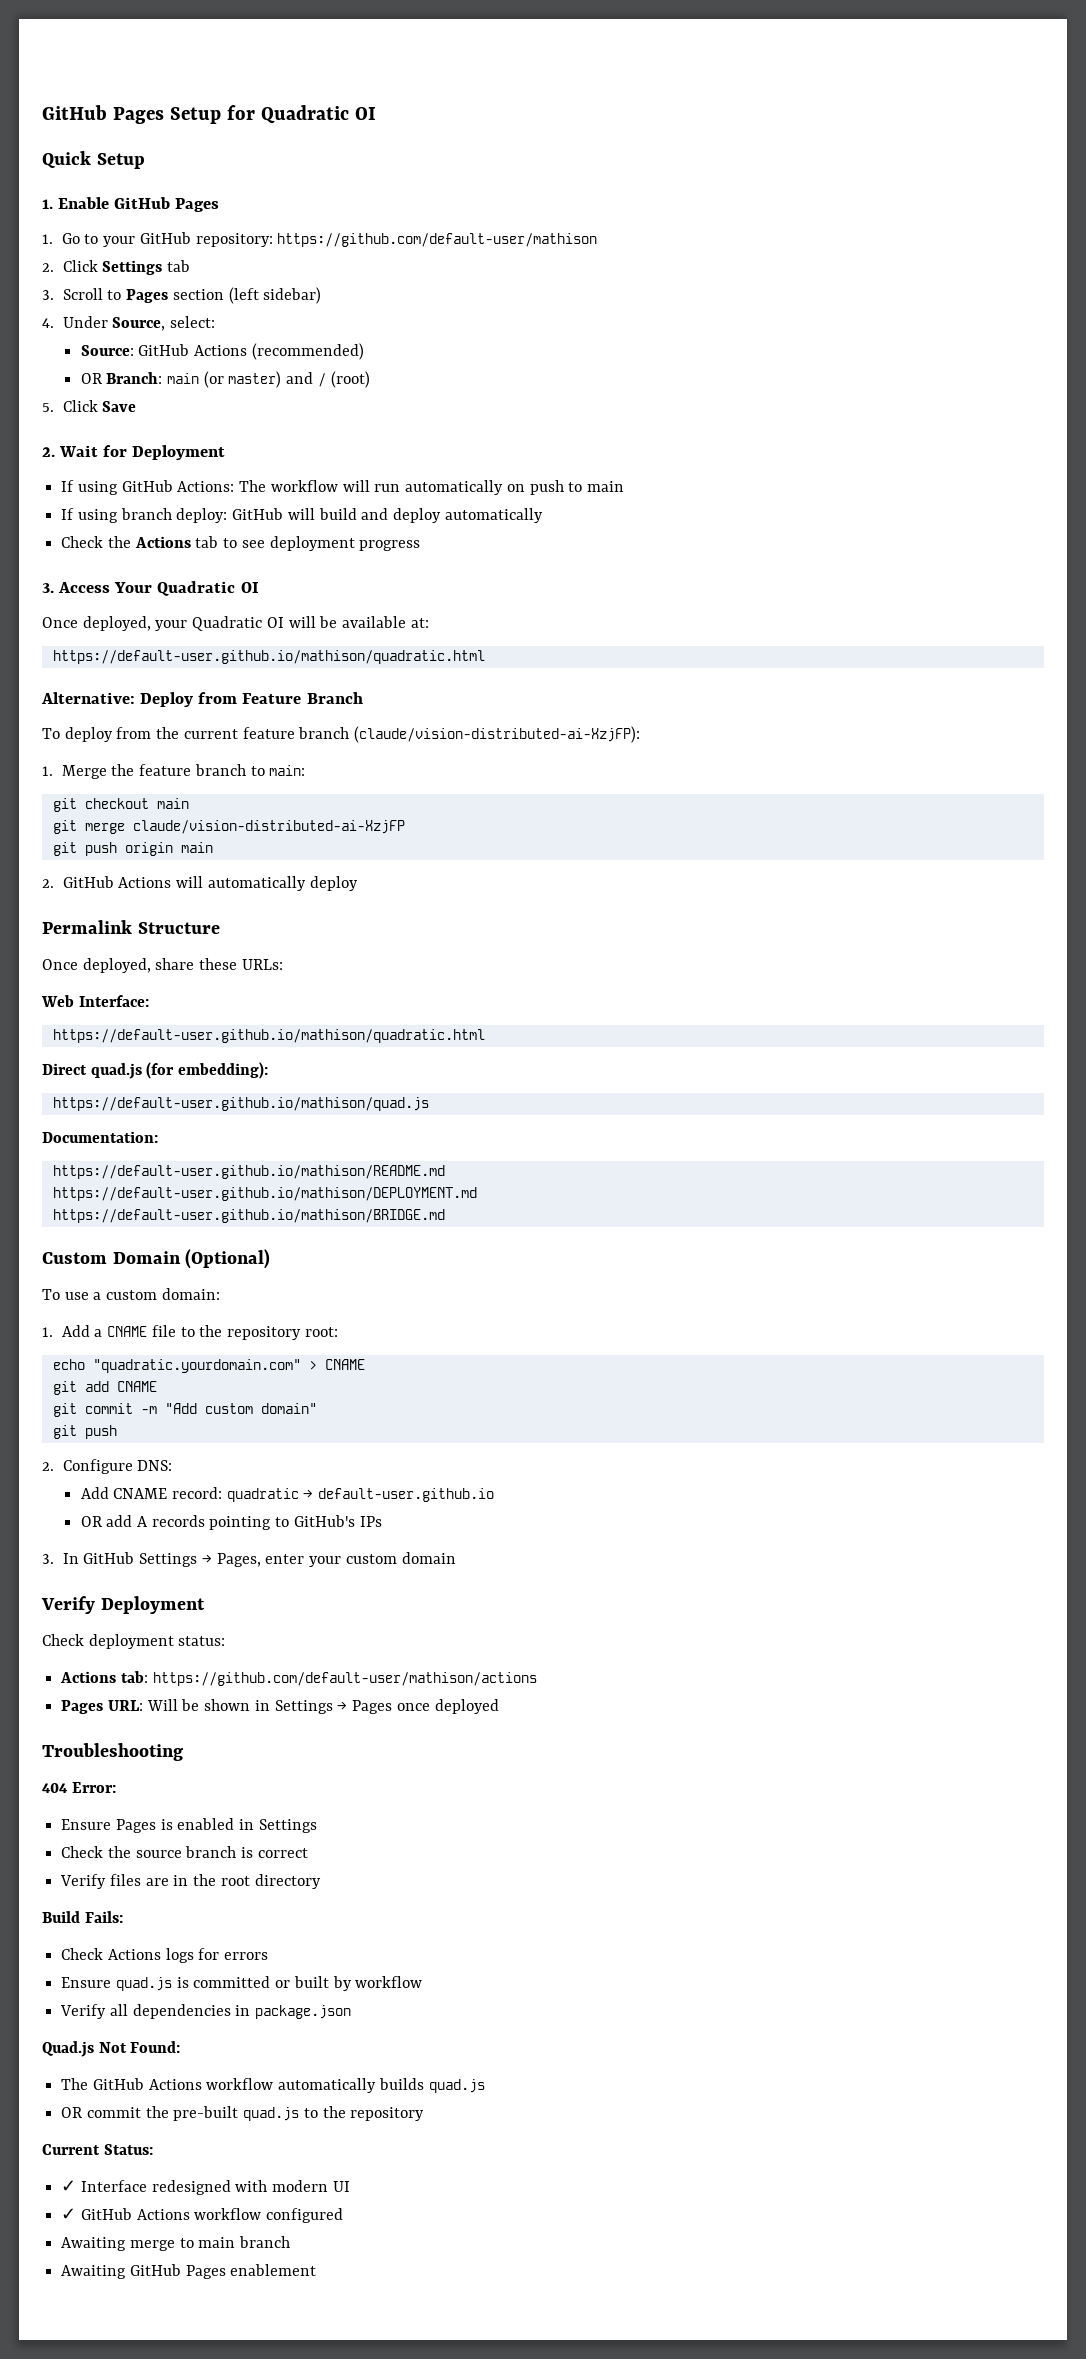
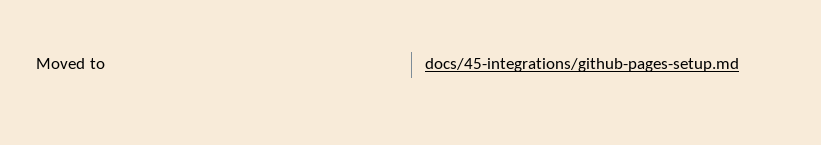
[42,105,376,124] [42,151,145,169] [42,197,220,212] [42,232,598,247] [42,260,191,275] [42,287,322,304] [42,316,216,331] [80,343,364,360] [80,371,370,388] [42,400,137,412] [42,445,226,460] [61,480,624,495] [61,508,543,523] [61,536,421,551] [42,581,259,596] [42,616,429,631] [52,650,485,664] [41,692,363,707] [42,726,641,743] [42,764,306,779] [52,798,189,812] [52,820,405,834] [52,842,213,856] [42,876,358,891] [42,920,220,934] [42,958,283,973] [41,995,149,1007] [52,1029,485,1043] [42,1062,269,1079] [52,1097,429,1111] [42,1131,158,1143] [52,1165,445,1179] [52,1187,477,1201] [52,1209,445,1223] [42,1249,271,1269] [42,1288,220,1300] [42,1325,338,1340] [52,1359,365,1373] [52,1381,157,1395] [52,1403,317,1417] [52,1425,117,1439] [42,1459,173,1474] [80,1487,495,1502] [80,1515,382,1530] [42,1552,456,1567] [41,1596,205,1614] [42,1634,226,1649] [60,1671,537,1686] [61,1699,499,1714] [42,1743,183,1761] [42,1782,116,1793] [61,1818,317,1833] [61,1846,308,1858] [60,1874,321,1889] [42,1911,123,1923] [61,1948,269,1963] [61,1976,423,1991] [60,2004,352,2019] [42,2041,181,2057] [61,2078,485,2093] [61,2106,425,2121] [42,2144,153,2155] [61,2180,350,2195] [61,2208,344,2223] [61,2236,291,2251] [61,2264,317,2279] GitHub Pages Setup for Quadratic OI // Quick Setup // 1. Enable GitHub Pages // 1. Go to your GitHub repository: https://github.com/default-user/mathison // 2. Click Settings tab // 3. Scroll to Pages section (left sidebar) // 4. Under Source, select: // Source: GitHub Actions (recommended) // OR Branch: main (or master) and / (root) // 5. Click Save // 2. Wait for Deployment // If using GitHub Actions: The workflow will run automatically on push to main // If using branch deploy: GitHub will build and deploy automatically // Check the Actions tab to see deployment progress // 3. Access Your Quadratic OI // Once deployed, your Quadratic OI will be available at: // https://default-user.github.io/mathison/quadratic.html // Alternative: Deploy from Feature Branch // To deploy from the current feature branch (claude/vision-distributed-ai-XzjFP): // 1. Merge the feature branch to main: // git checkout main // git merge claude/vision-distributed-ai-XzjFP // git push origin main // 2. GitHub Actions will automatically deploy // Permalink Structure // Once deployed, share these URLs: // Web Interface: // https://default-user.github.io/mathison/quadratic.html // Direct quad.js (for embedding): // https://default-user.github.io/mathison/quad.js // Documentation: // https://default-user.github.io/mathison/README.md // https://default-user.github.io/mathison/DEPLOYMENT.md // https://default-user.github.io/mathison/BRIDGE.md // Custom Domain (Optional) // To use a custom domain: // 1. Add a CNAME file to the repository root: // echo "quadratic.yourdomain.com" > CNAME // git add CNAME // git commit -m "Add custom domain" // git push // 2. Configure DNS: // Add CNAME record: quadratic → default-user.github.io // OR add A records pointing to GitHub's IPs // 3. In GitHub Settings → Pages, enter your custom domain // Verify Deployment // Check deployment status: // Actions tab: https://github.com/default-user/mathison/actions // Pages URL: Will be shown in Settings → Pages once deployed // Troubleshooting // 404 Error: // Ensure Pages is enabled in Settings // Check the source branch is correct // Verify files are in the root directory // Build Fails: // Check Actions logs for errors // Ensure quad.js is committed or built by workflow // Verify all dependencies in package.json // Quad.js Not Found: // The GitHub Actions workflow automatically builds quad.js // OR commit the pre-built quad.js to the repository // Current Status: // ✓ Interface redesigned with modern UI // ✓ GitHub Actions workflow configured // Awaiting merge to main branch // Awaiting GitHub Pages enablement -> [36,58,739,72] Moved to docs/45-integrations/github-pages-setup.md

